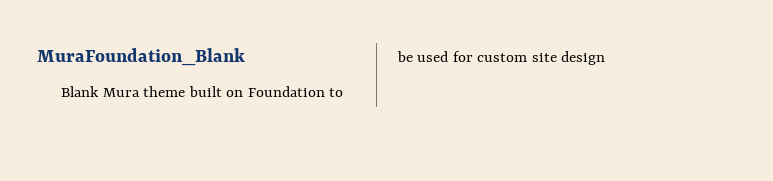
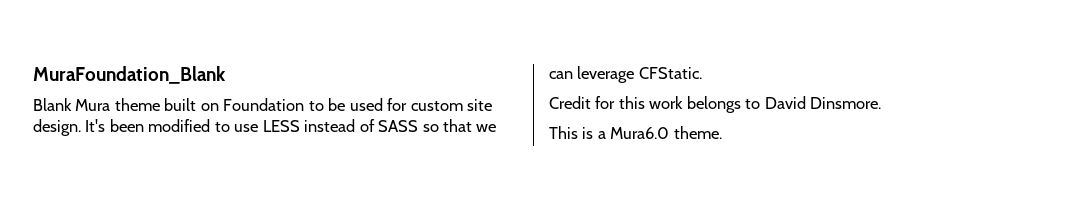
[561,51,606,65] design -> [33,119,497,136] [549,66,702,83] [549,96,882,113] [549,126,722,139] design. It's been modified to use LESS instead of SASS so that we can leverage CFStatic. // Credit for this work belongs to David Dinsmore. // This is a Mura6.0 theme.

